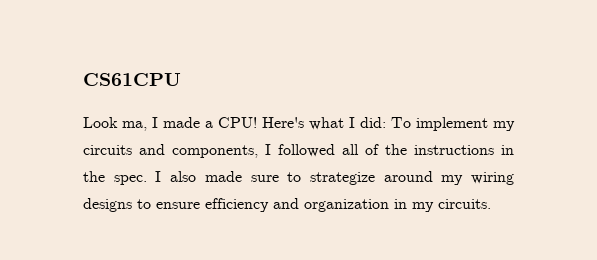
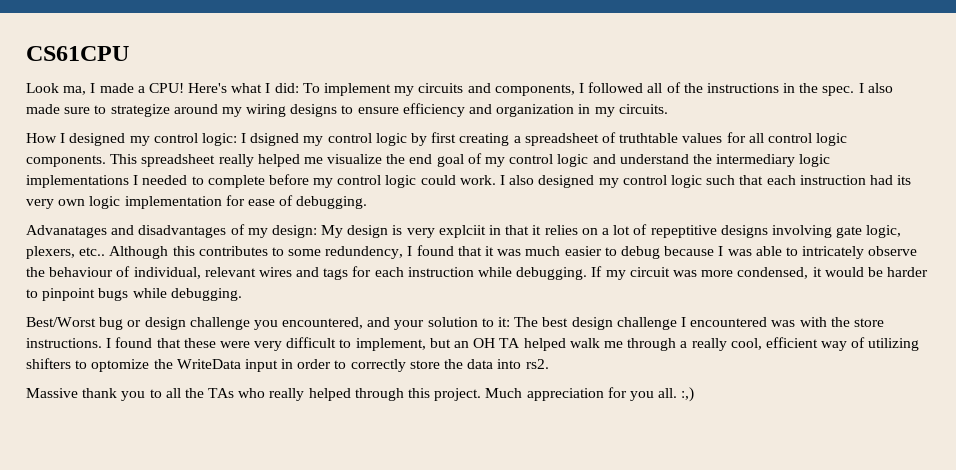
(491, 204) none -> [26,132,848,146] [26,153,831,167] [26,174,912,188] [26,195,368,209] [26,224,902,238] [26,245,918,259] [26,266,929,280] [26,288,242,301] [26,317,884,330] [26,337,920,351] [26,358,549,372] [26,387,695,402] // How I designed my control logic: I dsigned my control logic by first creating a spreadsheet of truthtable values for all control logic components. This spreadsheet really helped me visualize the end goal of my control logic and understand the intermediary logic implementations I needed to complete before my control logic could work. I also designed my control logic such that each instruction had its very own logic implementation for ease of debugging. // Advanatages and disadvantages of my design: My design is very explciit in that it relies on a lot of repeptitive designs involving gate logic, plexers, etc.. Although this contributes to some redundency, I found that it was much easier to debug because I was able to intricately observe the behaviour of individual, relevant wires and tags for each instruction while debugging. If my circuit was more condensed, it would be harder to pinpoint bugs while debugging. // Best/Worst bug or design challenge you encountered, and your solution to it: The best design challenge I encountered was with the store instructions. I found that these were very difficult to implement, but an OH TA helped walk me through a really cool, efficient way of utilizing shifters to optomize the WriteData input in order to correctly store the data into rs2. // Massive thank you to all the TAs who really helped through this project. Much appreciation for you all. :,)

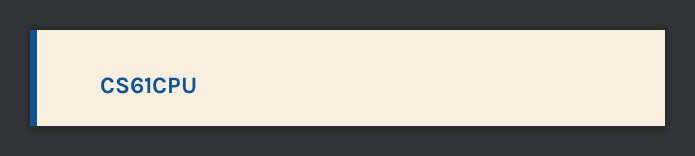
[26,82,893,96] [26,103,668,117] [26,132,848,146] [26,153,831,167] [26,174,912,188] [26,195,368,209] [26,224,902,238] [26,245,918,259] [26,266,929,280] [26,288,242,301] [26,317,884,330] [26,337,920,351] [26,358,549,372] [26,387,695,402] // Look ma, I made a CPU! Here's what I did: To implement my circuits and components, I followed all of the instructions in the spec. I also made sure to strategize around my wiring designs to ensure efficiency and organization in my circuits. // How I designed my control logic: I dsigned my control logic by first creating a spreadsheet of truthtable values for all control logic components. This spreadsheet really helped me visualize the end goal of my control logic and understand the intermediary logic implementations I needed to complete before my control logic could work. I also designed my control logic such that each instruction had its very own logic implementation for ease of debugging. // Advanatages and disadvantages of my design: My design is very explciit in that it relies on a lot of repeptitive designs involving gate logic, plexers, etc.. Although this contributes to some redundency, I found that it was much easier to debug because I was able to intricately observe the behaviour of individual, relevant wires and tags for each instruction while debugging. If my circuit was more condensed, it would be harder to pinpoint bugs while debugging. // Best/Worst bug or design challenge you encountered, and your solution to it: The best design challenge I encountered was with the store instructions. I found that these were very difficult to implement, but an OH TA helped walk me through a really cool, efficient way of utilizing shifters to optomize the WriteData input in order to correctly store the data into rs2. // Massive thank you to all the TAs who really helped through this project. Much appreciation for you all. :,) -> (197, 85) none

